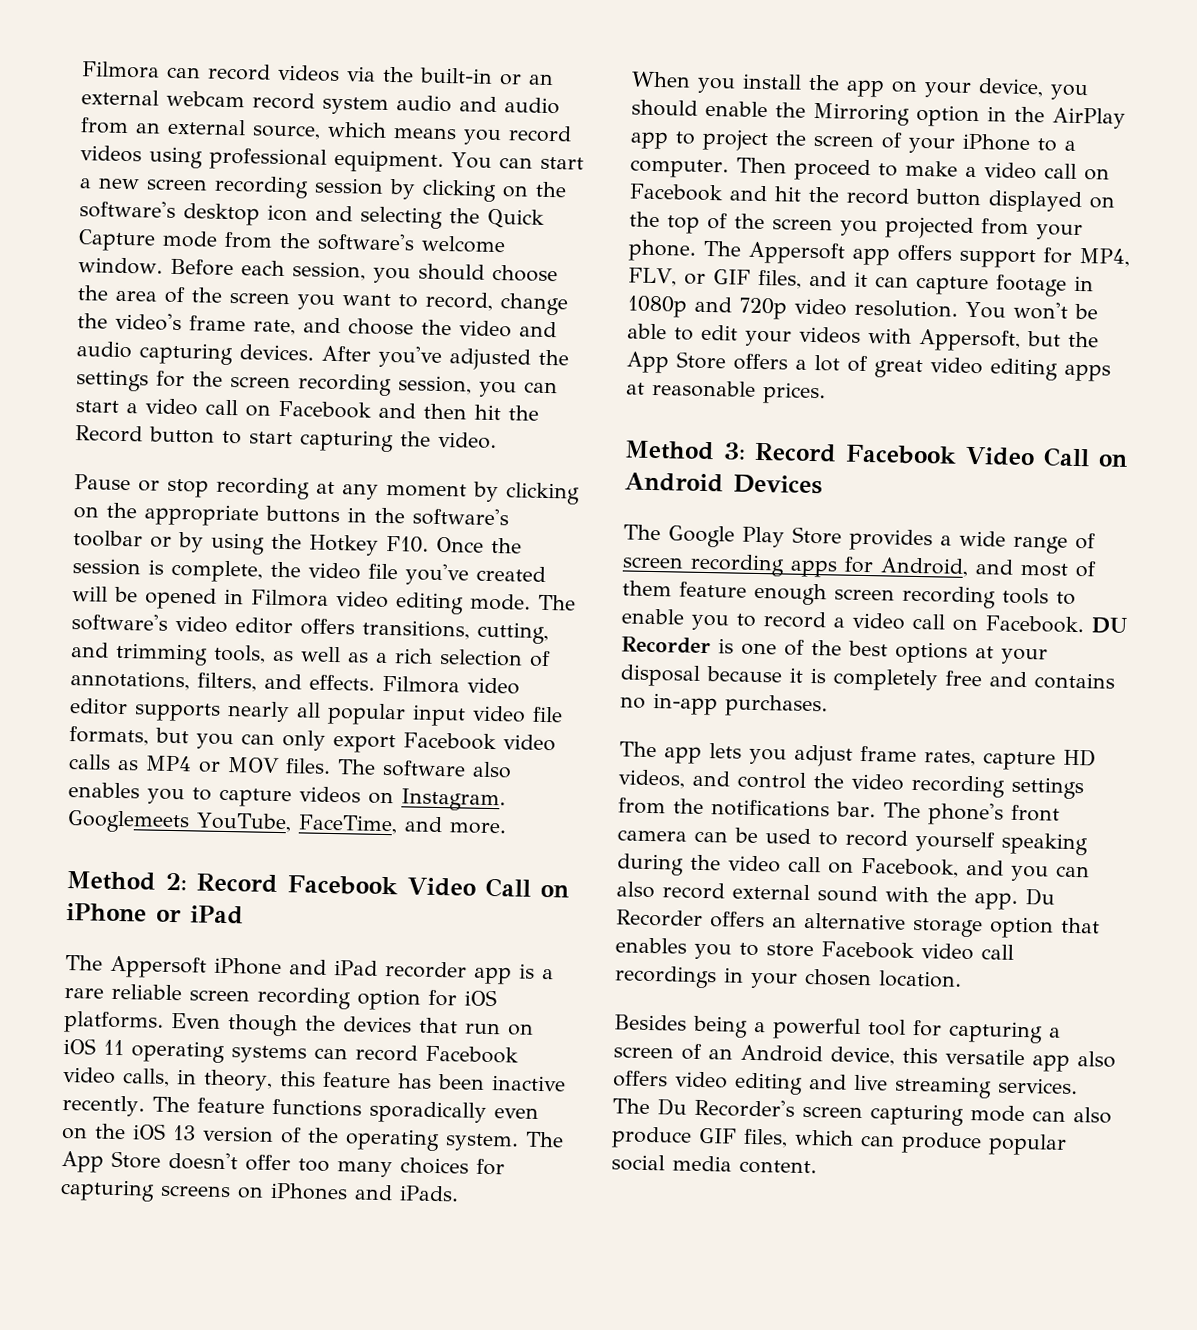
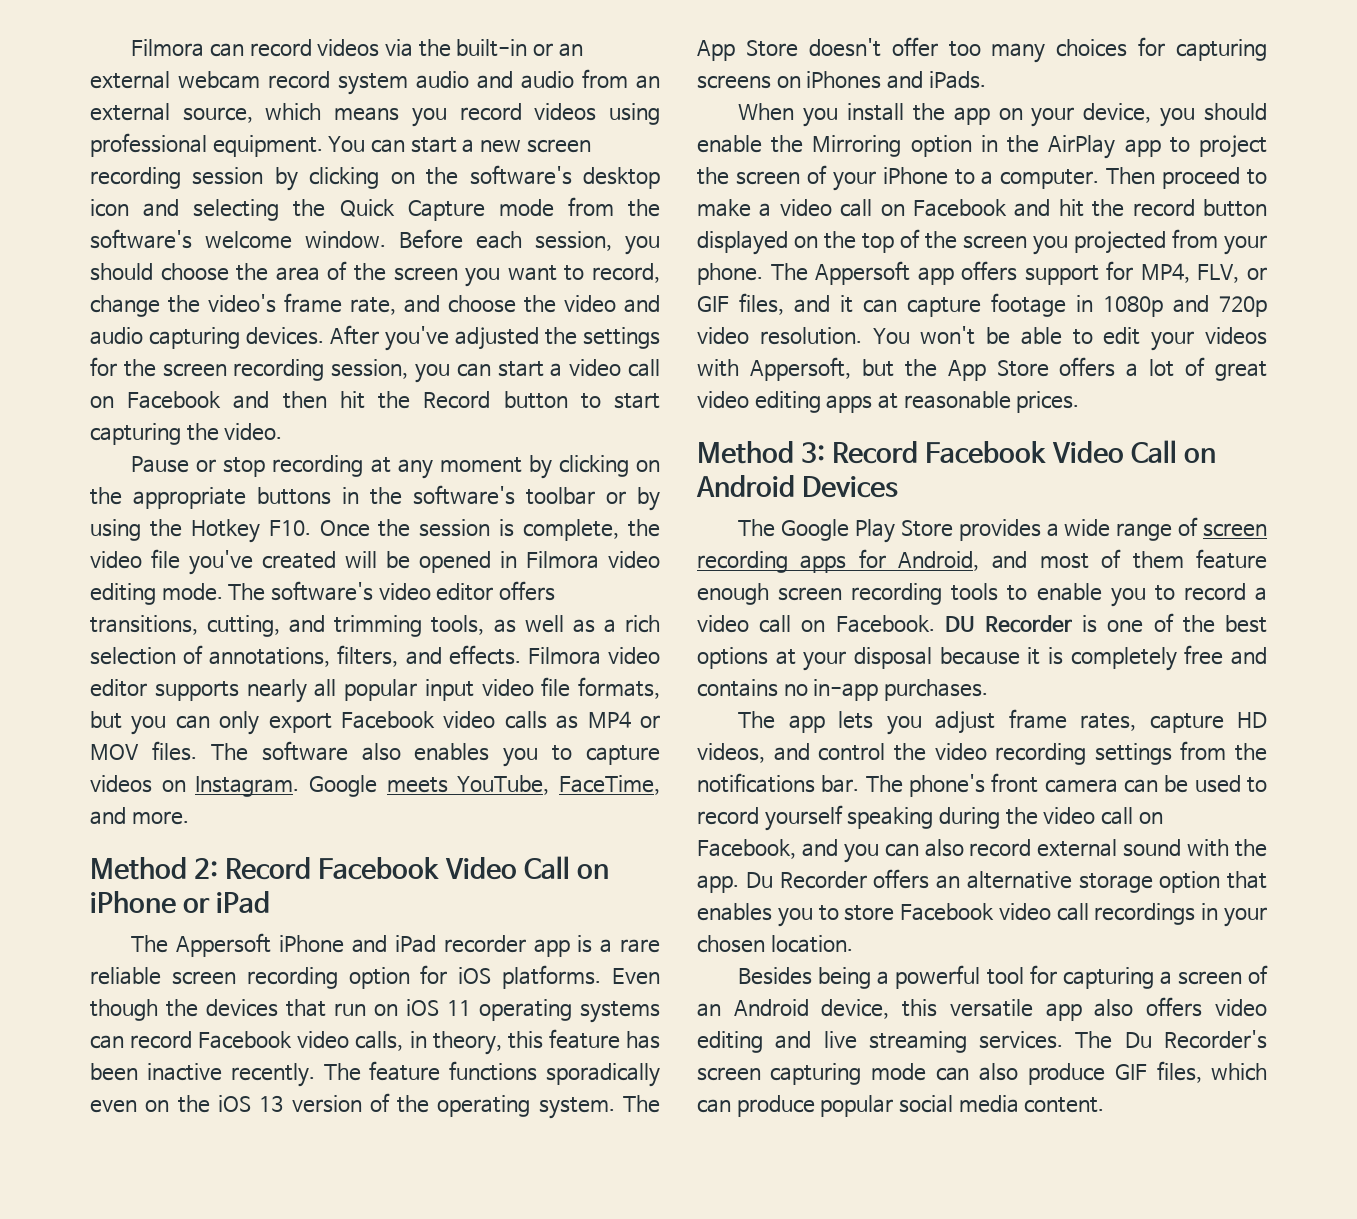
[67,810,190,834] Googlemeets -> [309,775,448,797] Google meets

